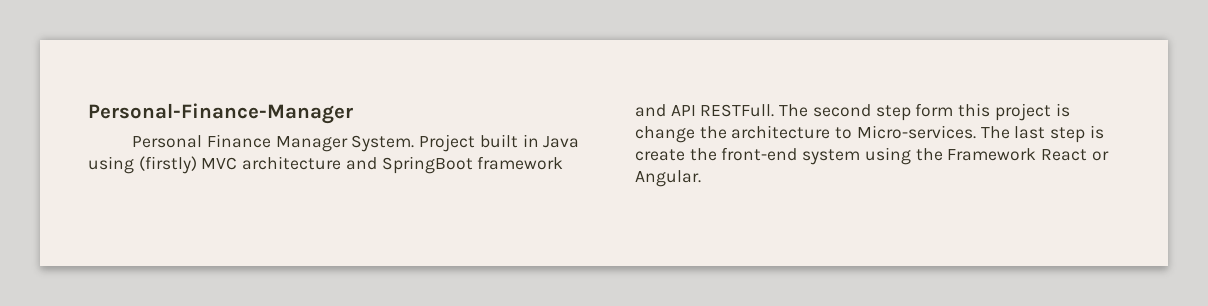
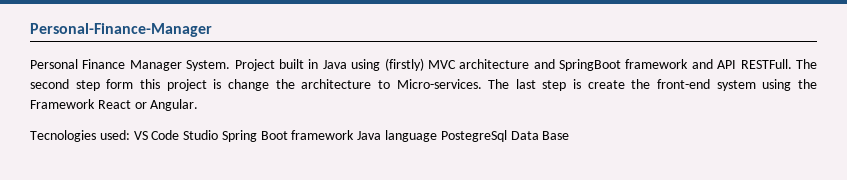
(701, 178) none -> [30,130,570,142] // Tecnologies used: VS Code Studio Spring Boot framework Java language PostegreSql Data Base

